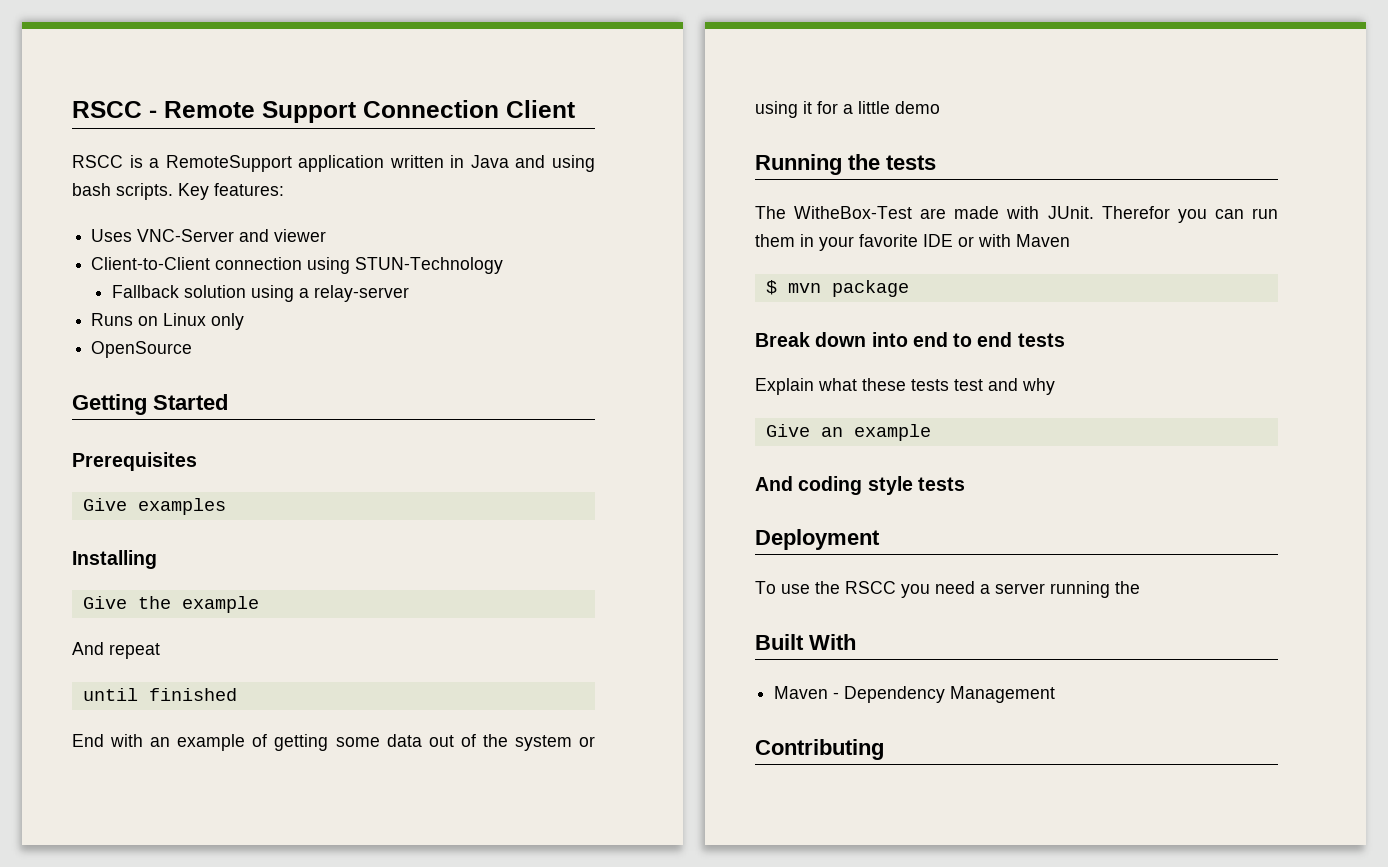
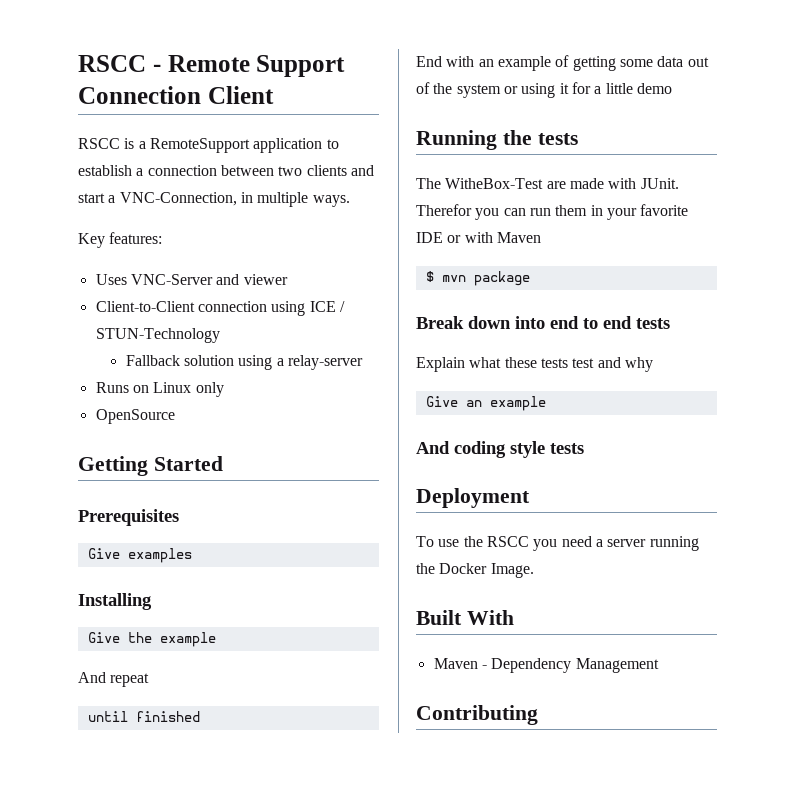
[389,155,595,172] [72,183,173,200] written in Java and using bash scripts. -> [326,139,339,149] [78,165,374,176] [78,192,350,207] to establish a connection between two clients and start a VNC-Connection, in multiple ways. //
(351, 265) none -> [309,301,345,312] ICE /
(1140, 587) none -> [439,563,534,578] Docker Image.

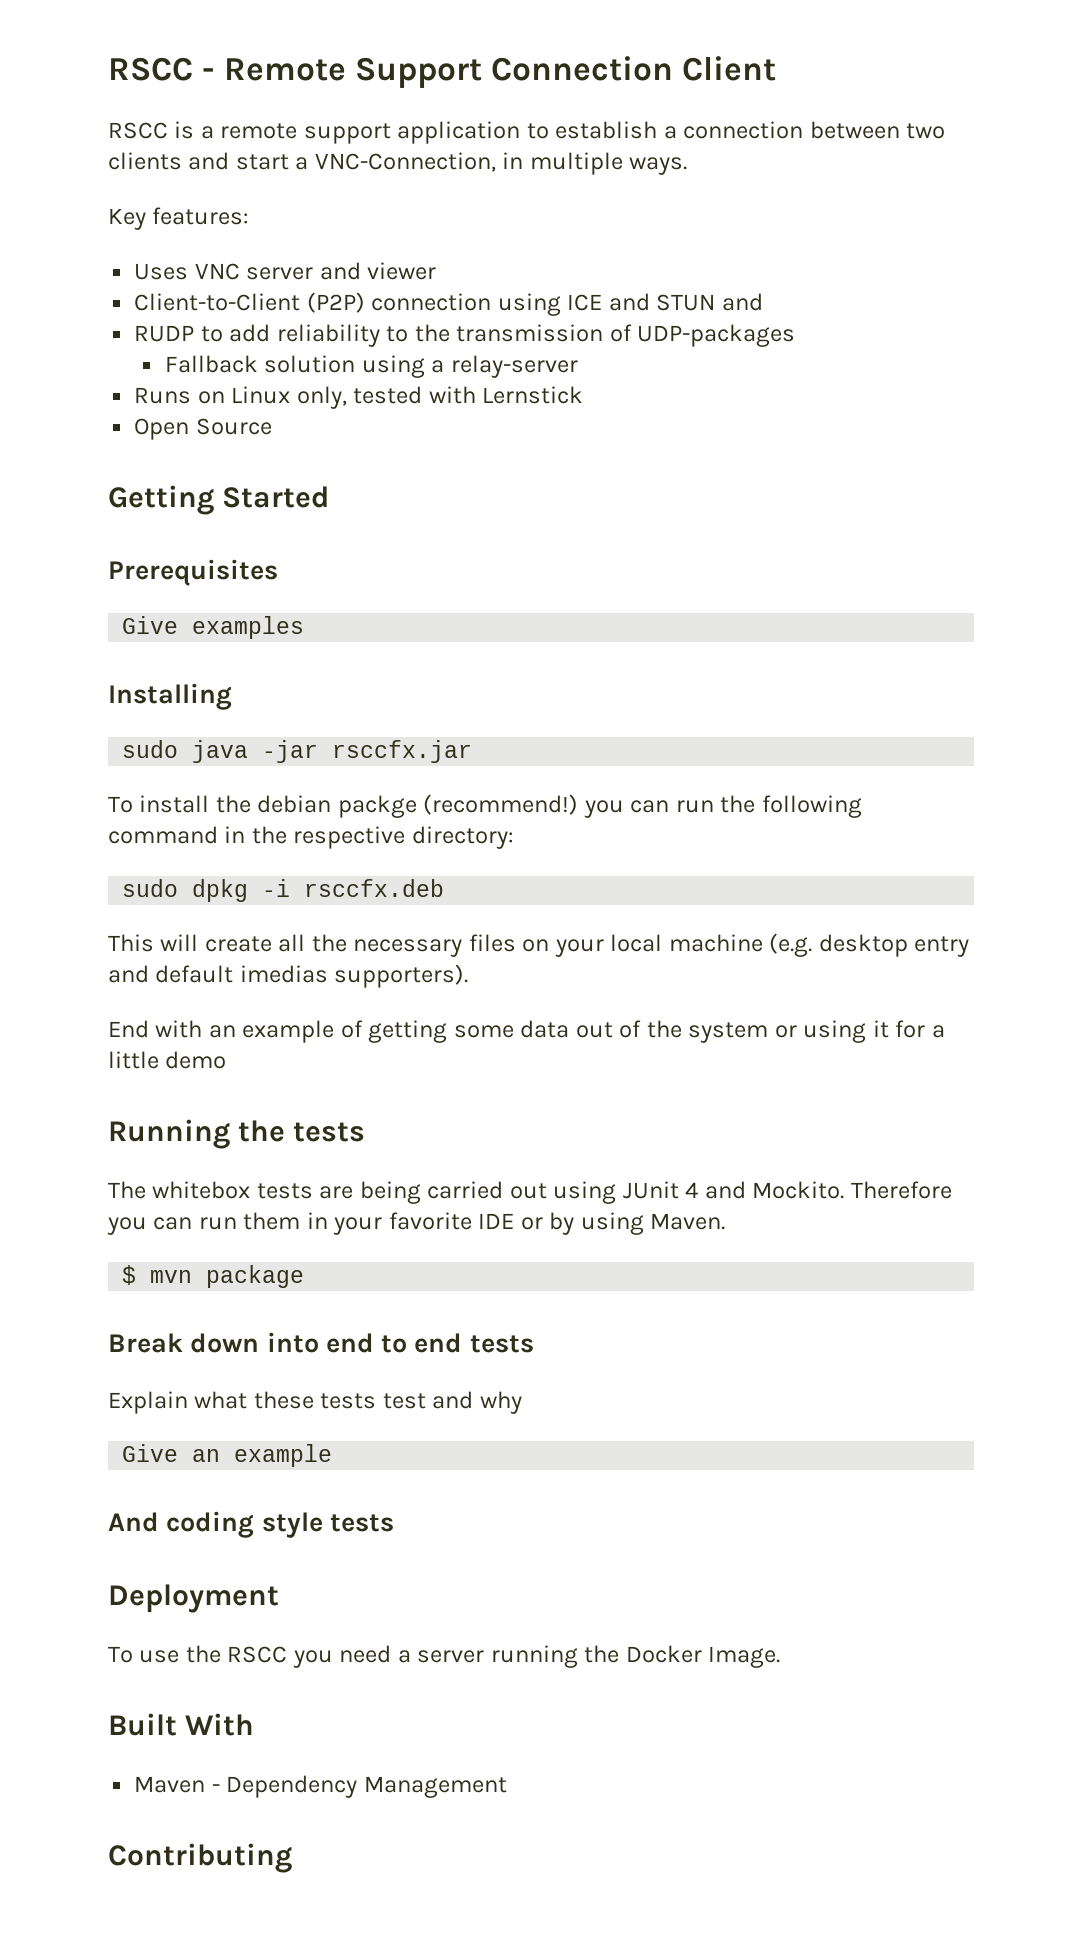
[149,138,250,153] RemoteSupport -> [220,123,391,144] remote support
[130,274,213,285] VNC-Server -> [194,263,314,280] VNC server
(195, 306) none -> [306,292,365,313] (P2P)
[339,301,345,312] [95,328,220,343] / STUN-Technology -> [608,293,763,311] [134,324,796,347] and STUN and // RUDP to add reliability to the transmission of UDP-packages
[195,382,224,397] [95,409,175,424] only // OpenSource -> [296,386,584,409] [134,418,272,440] only, tested with Lernstick // Open Source
[87,632,216,647] [78,672,150,687] [87,711,200,722] Give the example // And repeat // until finished -> [122,740,473,763] [108,794,862,818] [108,826,514,849] [122,879,445,902] [108,933,970,957] [108,964,469,988] sudo java -jar rsccfx.jar // To install the debian packge (recommend!) you can run the following command in the respective directory: // sudo dpkg -i rsccfx.deb // This will create all the necessary files on your local machine (e.g. desktop entry and default imedias supporters).
[445,178,679,189] [416,204,472,216] WitheBox-Test are made with JUnit. Therefor -> [152,1181,952,1204] whitebox tests are being carried out using JUnit 4 and Mockito. Therefore
[464,232,541,243] with Maven -> [549,1212,726,1235] by using Maven.

